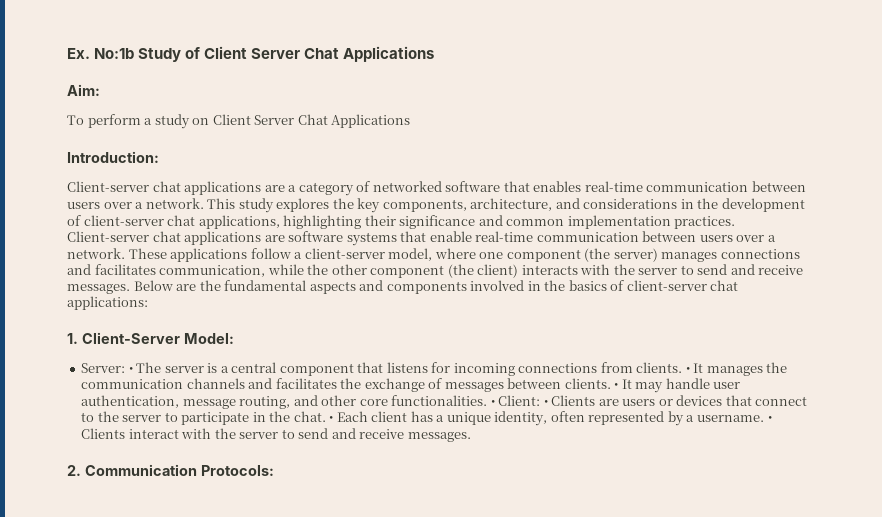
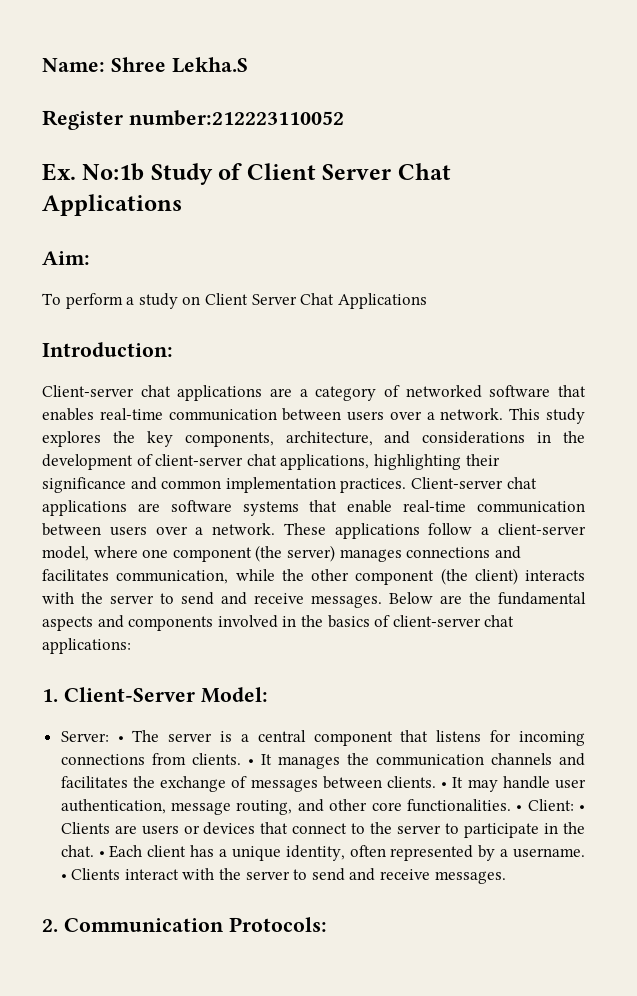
(67, 53) none -> [42,57,248,73] [42,110,344,130] Name: Shree Lekha.S // Register number:212223110052 //

